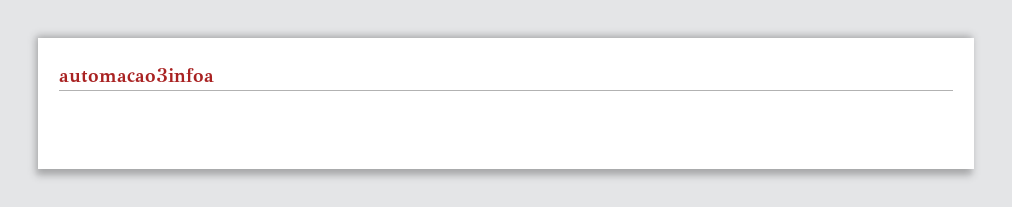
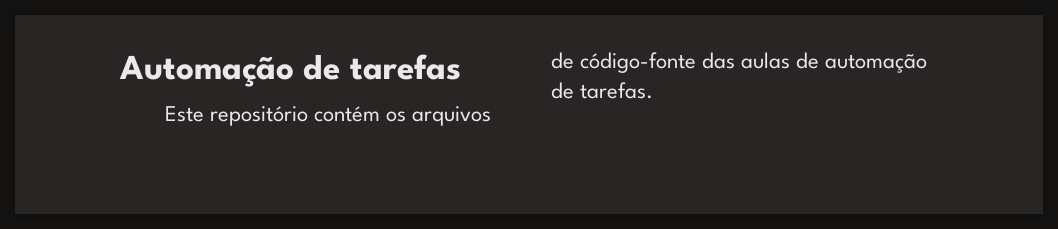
[59,68,214,83] automacao3infoa -> [119,54,461,87] [164,106,492,126] [551,52,928,73] [551,82,654,99] Automação de tarefas // Este repositório contém os arquivos de código-fonte das aulas de automação de tarefas.

